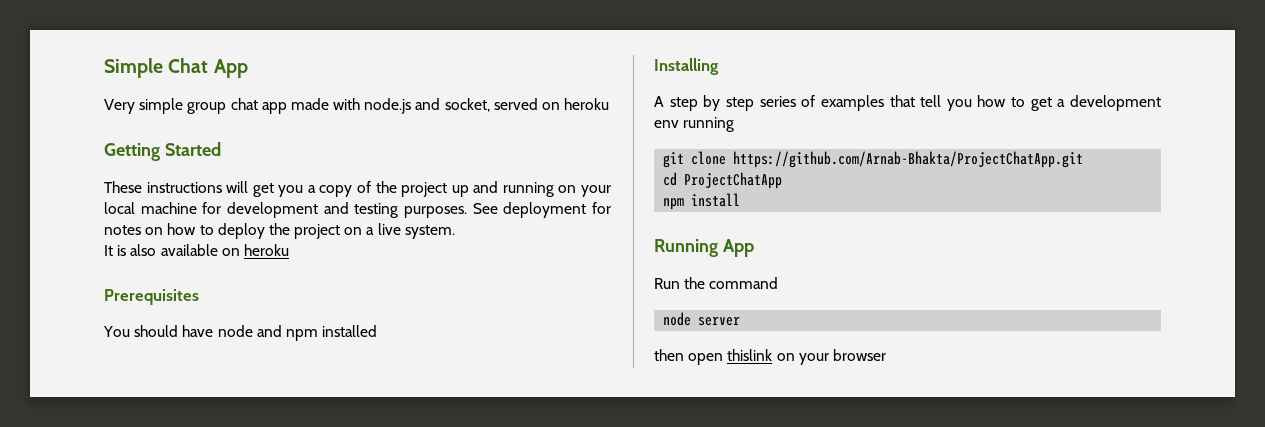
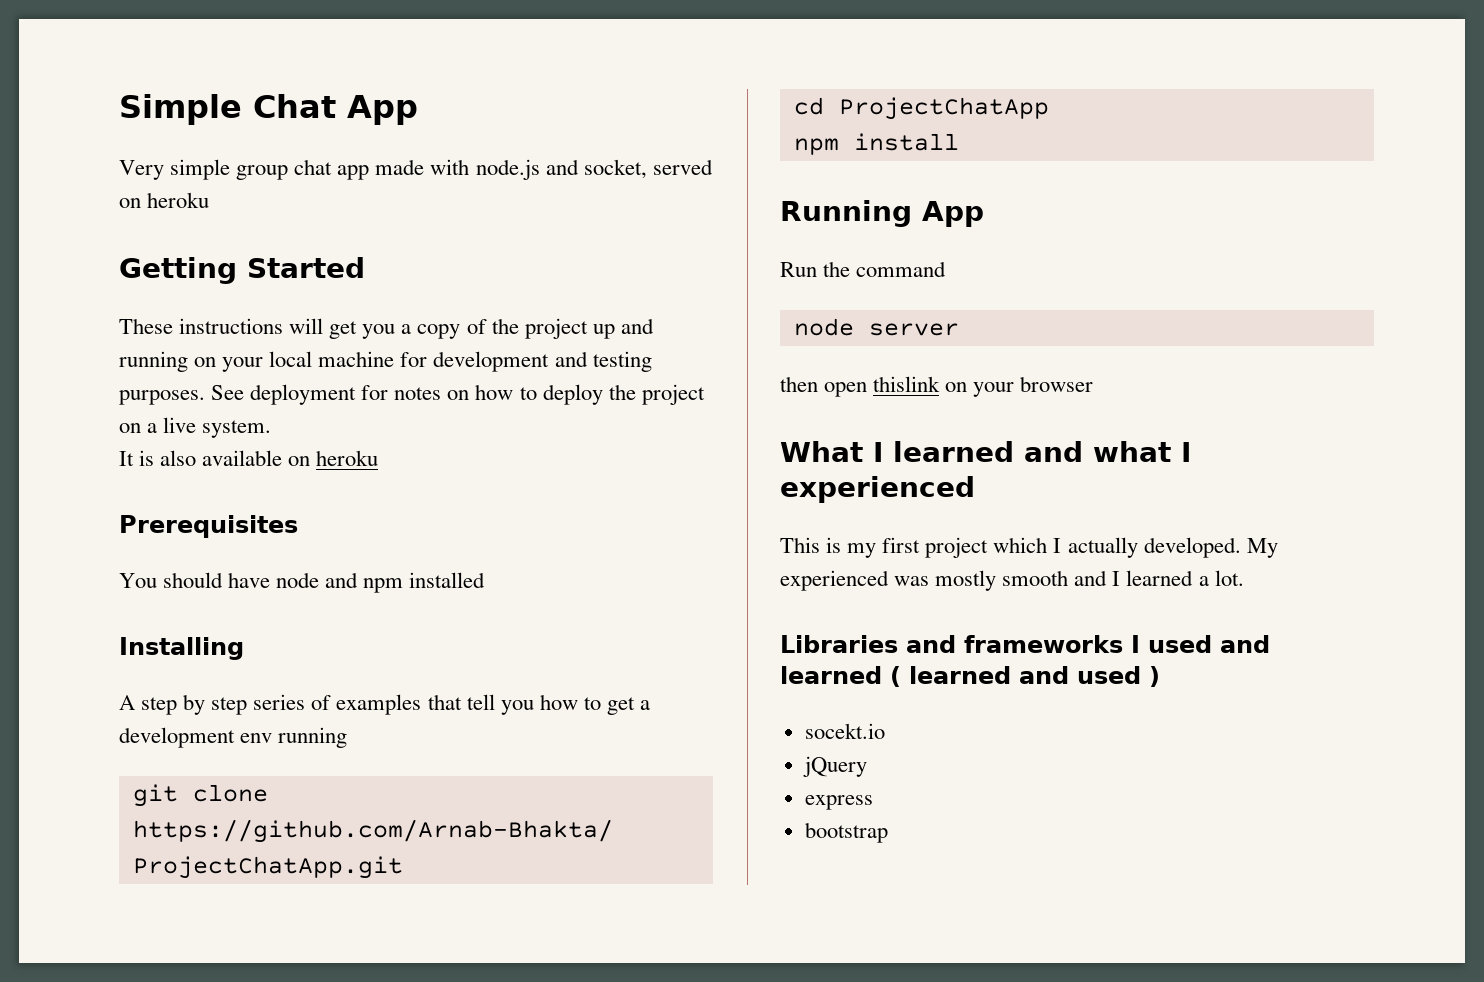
(886, 355) none -> [780,441,1191,462] [780,476,975,503] [780,537,1278,558] [780,570,1244,591] [780,635,1270,653] [780,666,1160,687] [804,723,885,739] [802,756,867,777] [804,795,873,810] [804,822,888,843] // What I learned and what I experienced // This is my first project which I actually developed. My experienced was mostly smooth and I learned a lot. // Libraries and frameworks I used and learned ( learned and used ) // socekt.io // jQuery // express // bootstrap

